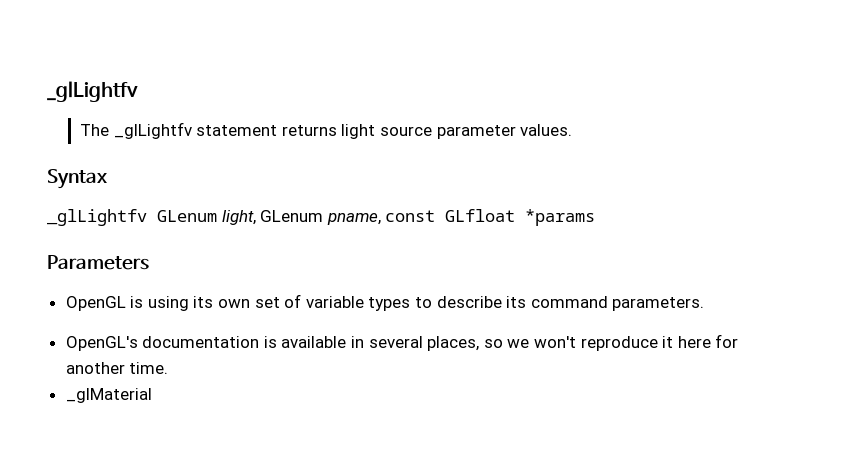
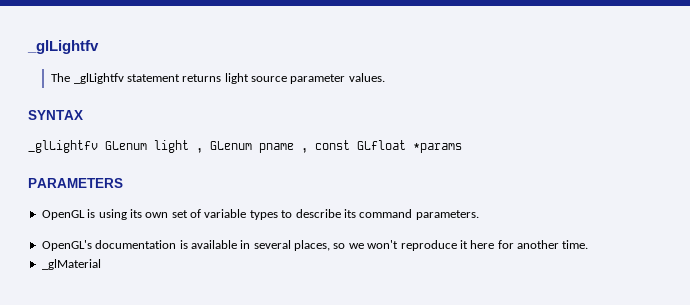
[47,169,107,189] Syntax -> [28,110,83,120] SYNTAX
[221,210,381,225] light, GLenum pname, -> [154,140,308,153] light , GLenum pname ,
[47,255,149,270] Parameters -> [28,178,123,188] PARAMETERS

